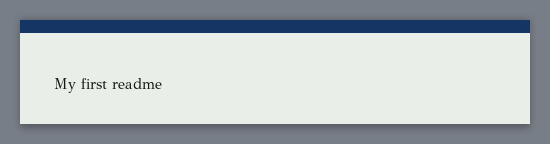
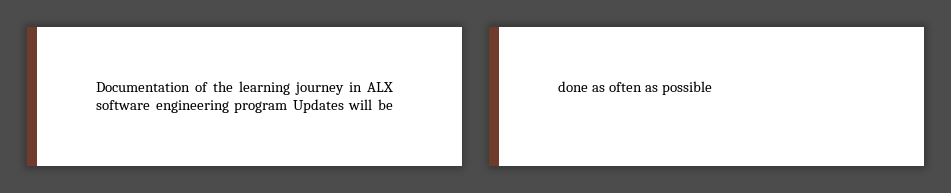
[54,78,162,93] My first readme -> [96,81,393,95] [96,99,393,113] [558,81,712,95] Documentation of the learning journey in ALX software engineering program Updates will be done as often as possible

